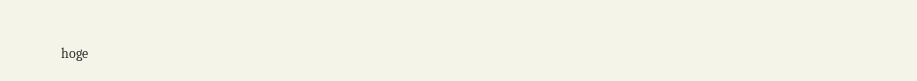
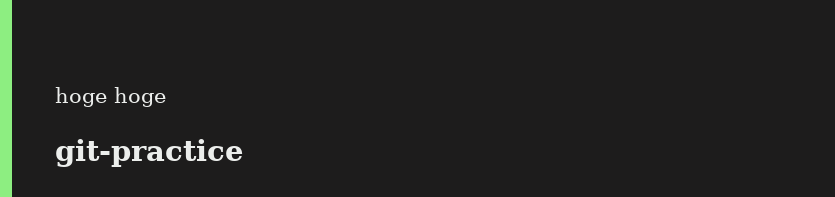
[61,47,88,61] hoge -> [55,87,166,107] [55,139,243,167] hoge hoge // git-practice

